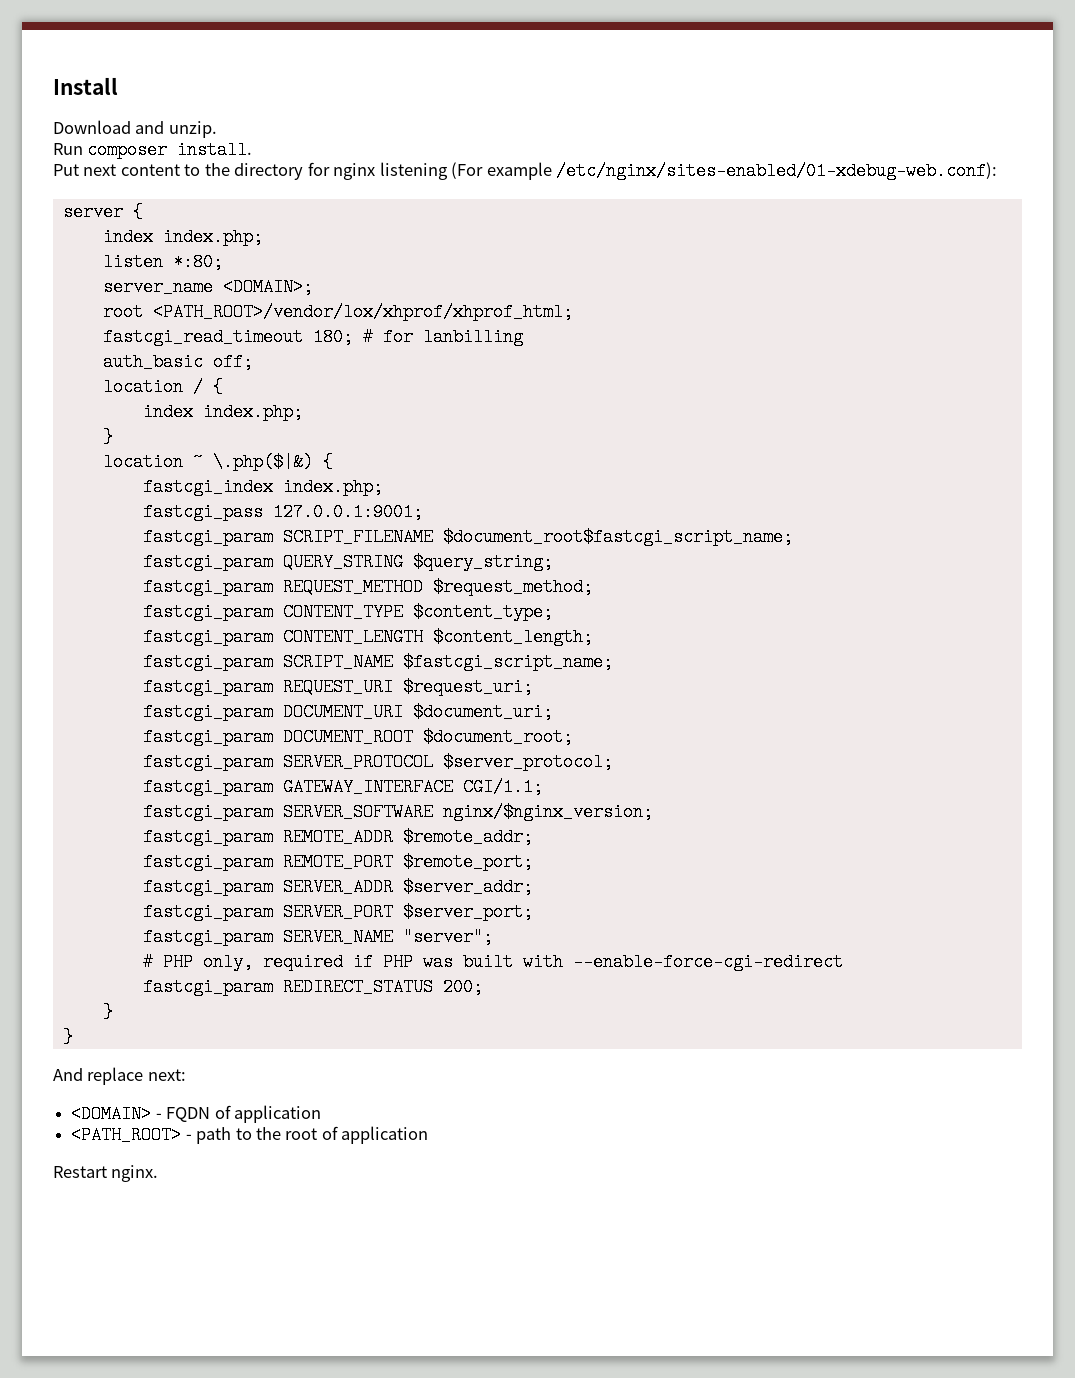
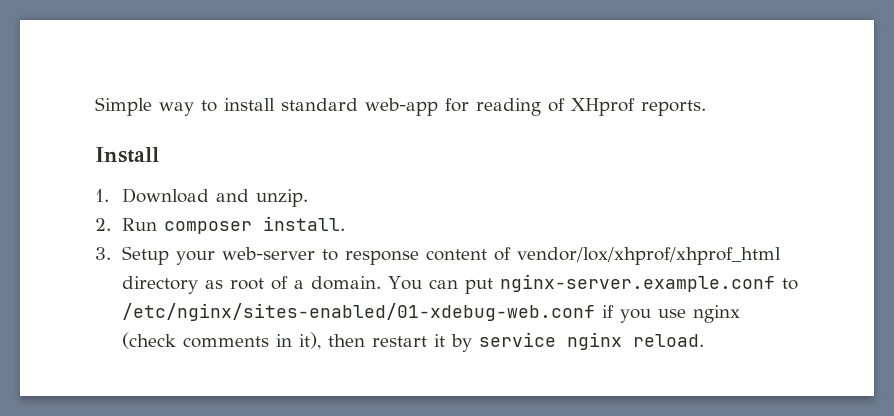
(53, 86) none -> [95,97,706,116] Simple way to install standard web-app for reading of XHprof reports. //
(118, 86) none -> [95,189,109,202] 1.
(217, 129) none -> [95,218,111,231] 2.
[53,162,998,180] [62,203,143,221] [102,228,263,246] [102,253,223,271] [102,278,313,296] [102,303,573,321] [102,328,523,346] [102,353,253,371] [102,378,223,396] [142,403,303,421] [102,428,113,446] [102,453,333,471] [142,478,383,496] [142,503,423,521] [142,528,793,546] [142,553,553,571] [142,578,593,596] [142,603,553,621] [142,628,593,646] [142,653,613,671] [142,678,533,696] [142,703,553,721] [142,728,573,746] [142,753,613,771] [142,778,543,796] [142,803,653,821] [142,828,533,846] [142,853,533,871] [142,878,533,896] [142,903,533,921] [142,928,493,946] [142,953,843,971] [142,978,483,996] [102,1003,113,1021] [62,1028,73,1046] [53,1067,186,1085] [71,1105,321,1123] [71,1126,429,1144] [53,1165,159,1182] Put next content to the directory for nginx listening (For example /etc/nginx/sites-enabled/01-xdebug-web.conf): // server { // index index.php; // listen *:80; // server_name <DOMAIN>; // root <PATH_ROOT>/vendor/lox/xhprof/xhprof_html; // fastcgi_read_timeout 180; # for lanbilling // auth_basic off; // location / { // index index.php; // } // location ~ \.php($|&) { // fastcgi_index index.php; // fastcgi_pass 127.0.0.1:9001; // fastcgi_param SCRIPT_FILENAME $document_root$fastcgi_script_name; // fastcgi_param QUERY_STRING $query_string; // fastcgi_param REQUEST_METHOD $request_method; // fastcgi_param CONTENT_TYPE $content_type; // fastcgi_param CONTENT_LENGTH $content_length; // fastcgi_param SCRIPT_NAME $fastcgi_script_name; // fastcgi_param REQUEST_URI $request_uri; // fastcgi_param DOCUMENT_URI $document_uri; // fastcgi_param DOCUMENT_ROOT $document_root; // fastcgi_param SERVER_PROTOCOL $server_protocol; // fastcgi_param GATEWAY_INTERFACE CGI/1.1; // fastcgi_param SERVER_SOFTWARE nginx/$nginx_version; // fastcgi_param REMOTE_ADDR $remote_addr; // fastcgi_param REMOTE_PORT $remote_port; // fastcgi_param SERVER_ADDR $server_addr; // fastcgi_param SERVER_PORT $server_port; // fastcgi_param SERVER_NAME "server"; // # PHP only, required if PHP was built with --enable-force-cgi-redirect // fastcgi_param REDIRECT_STATUS 200; // } // } // And replace next: // <DOMAIN> - FQDN of application // <PATH_ROOT> - path to the root of application // Restart nginx. -> [95,246,782,265] [122,274,799,294] [122,303,741,323] [122,332,705,352] 3. Setup your web-server to response content of vendor/lox/xhprof/xhprof_html directory as root of a domain. You can put nginx-server.example.conf to /etc/nginx/sites-enabled/01-xdebug-web.conf if you use nginx (check comments in it), then restart it by service nginx reload.

